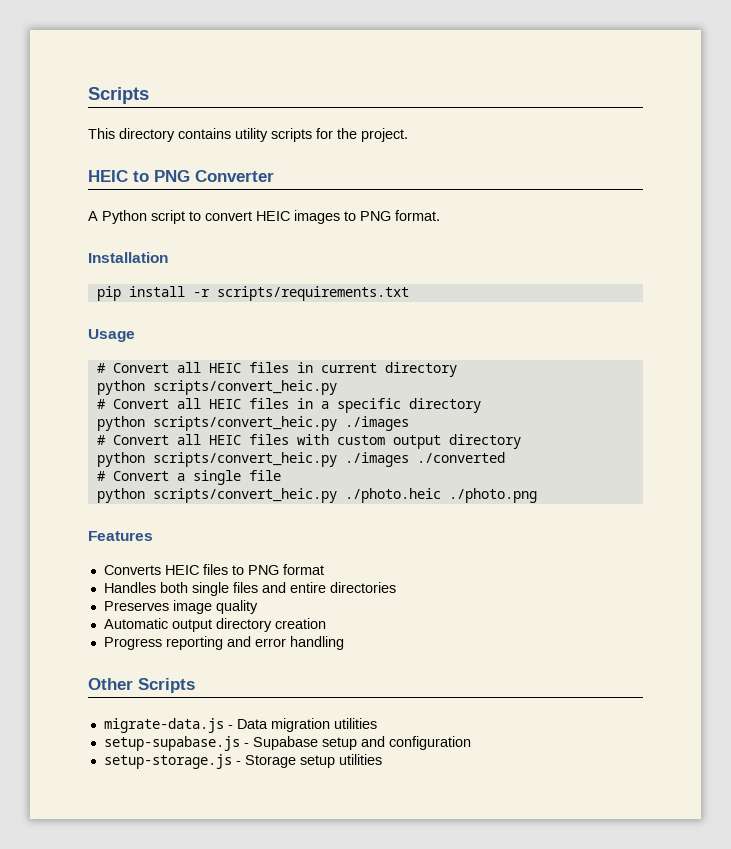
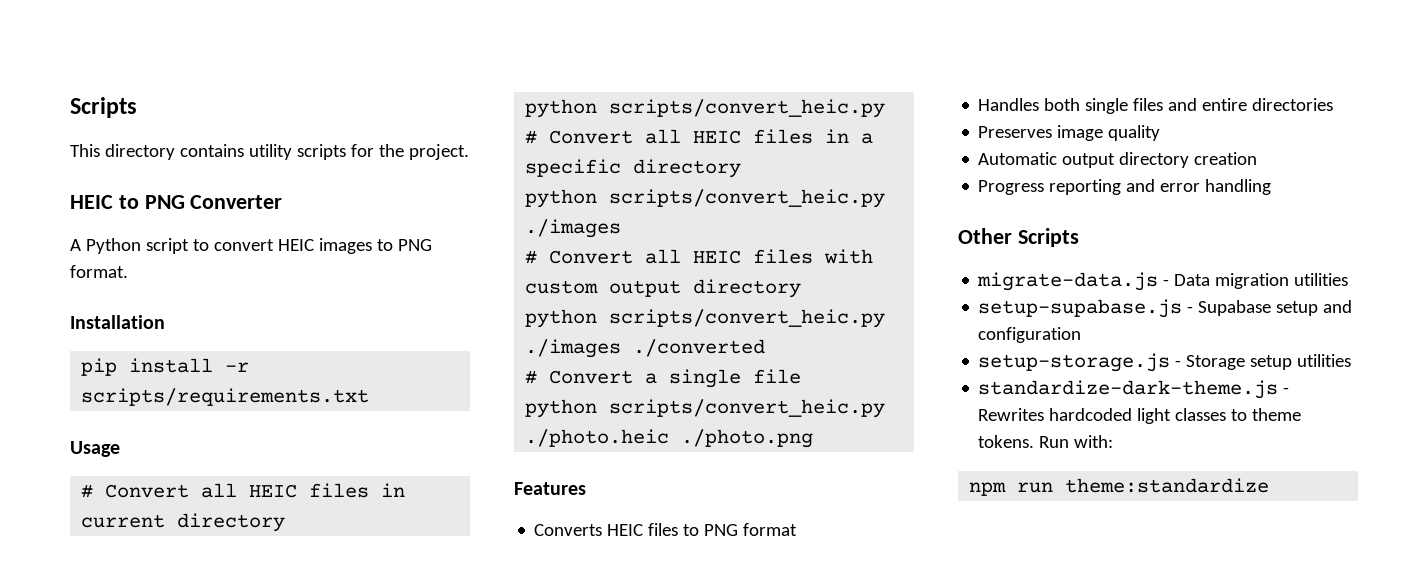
(382, 759) none -> [978,380,1290,399] [978,408,1302,424] [978,435,1114,448] [969,478,1270,496] // standardize-dark-theme.js - Rewrites hardcoded light classes to theme tokens. Run with: // npm run theme:standardize

